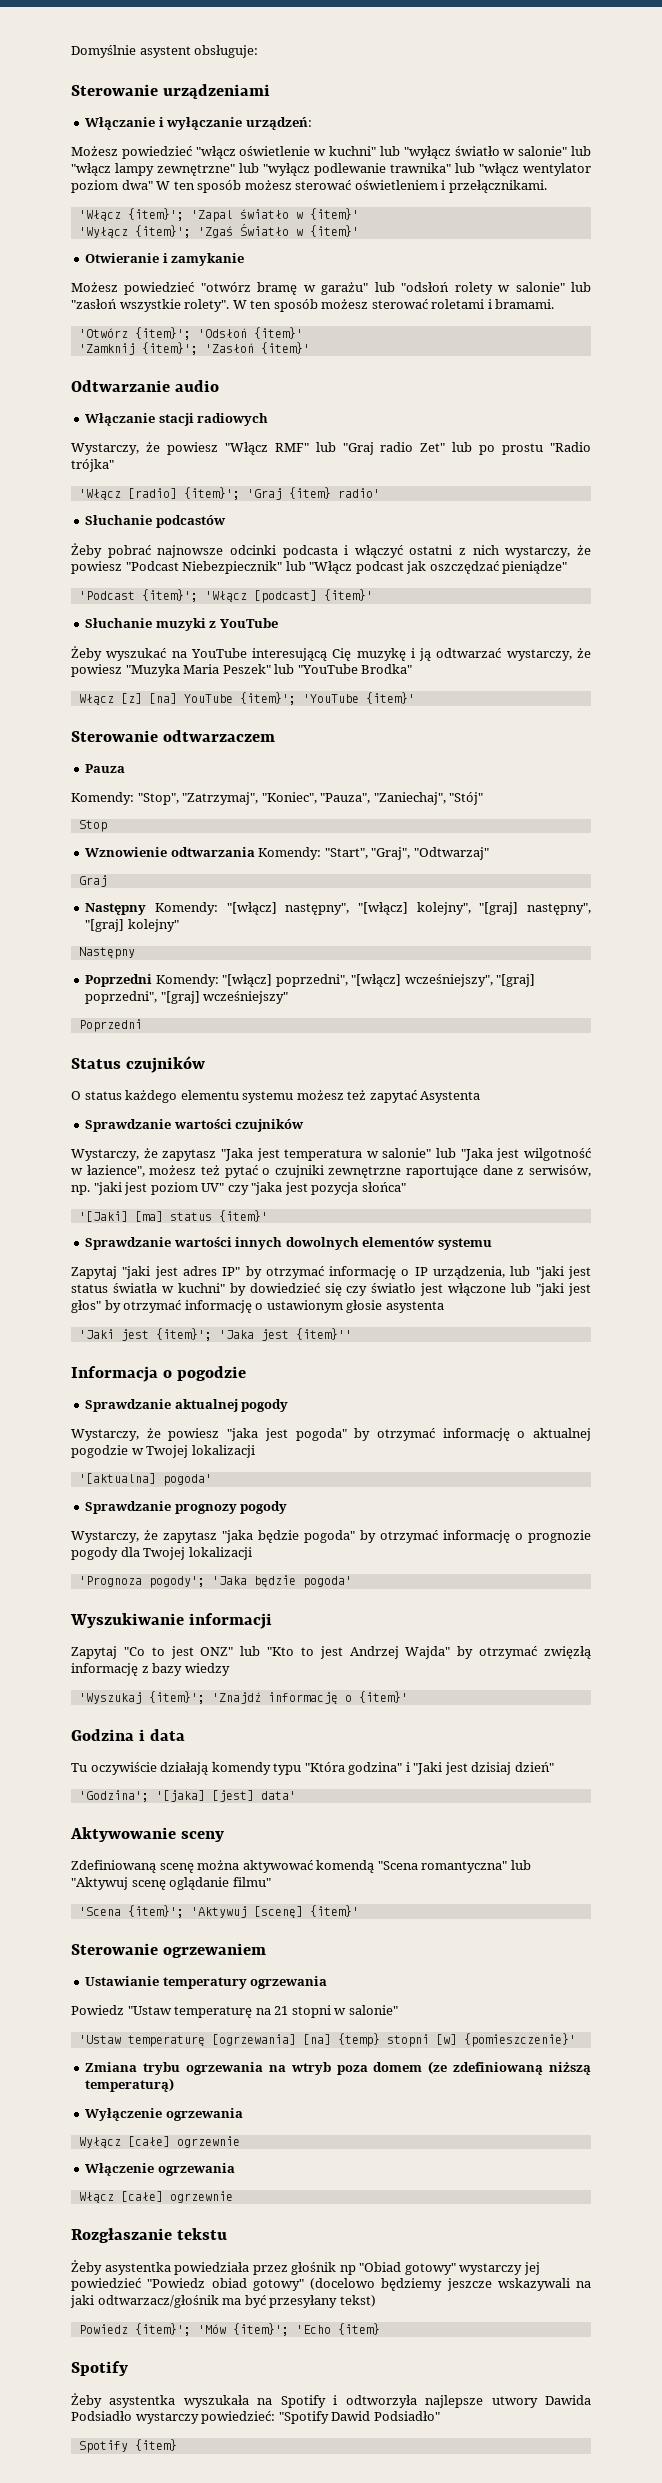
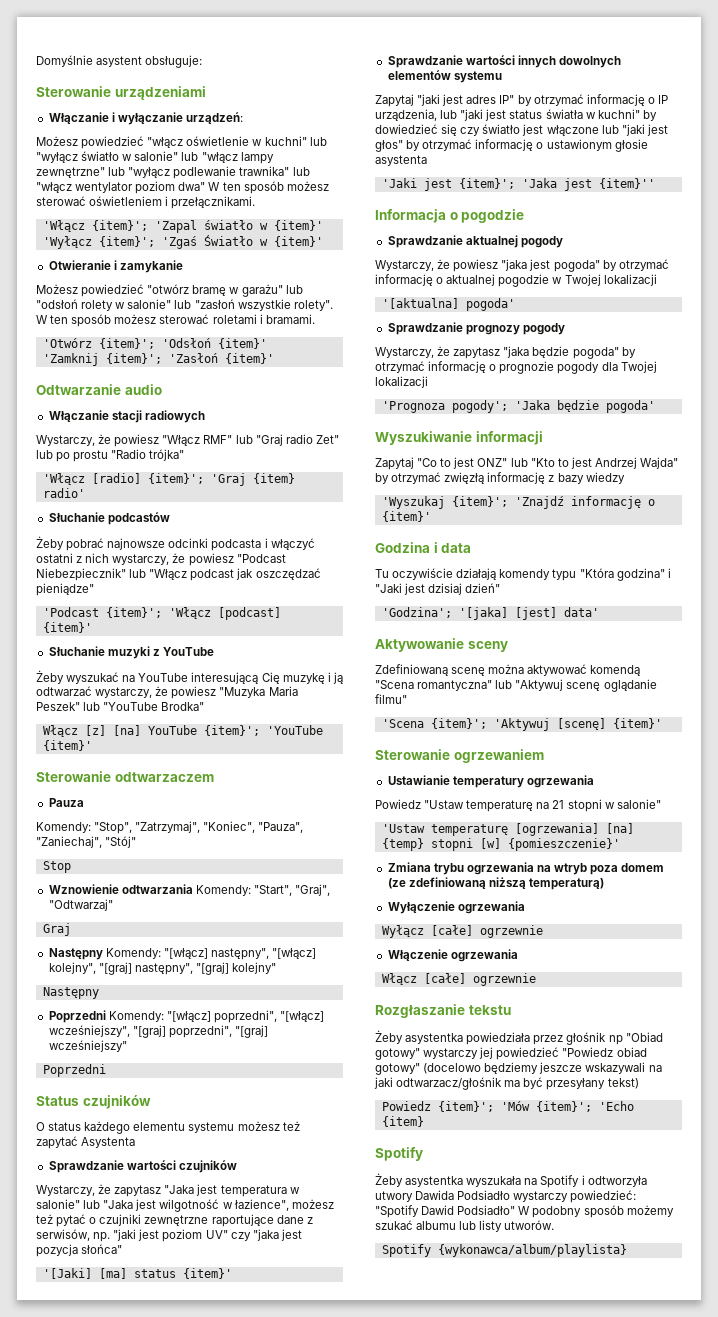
[425,2395,484,2408] najlepsze -> (647, 1181) none
[78,2439,177,2453] // Spotify {item} -> [518,1205,674,1218] [375,1220,555,1232] [381,1244,627,1257] W podobny sposób możemy szukać albumu lub listy utworów. // Spotify {wykonawca/album/playlista}

